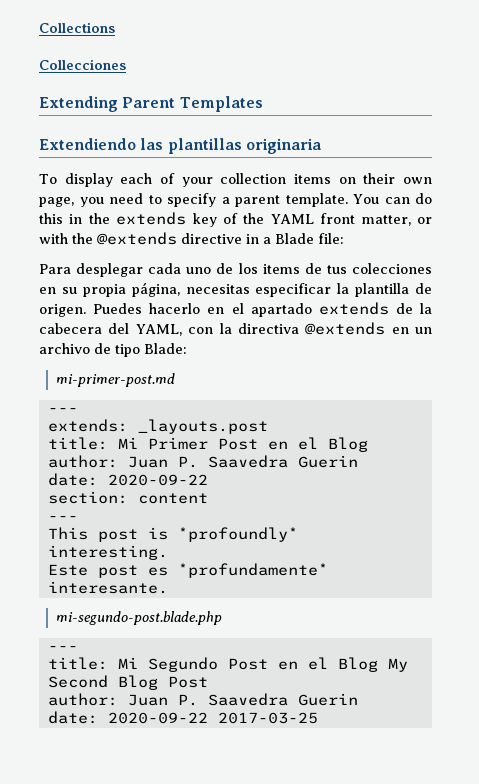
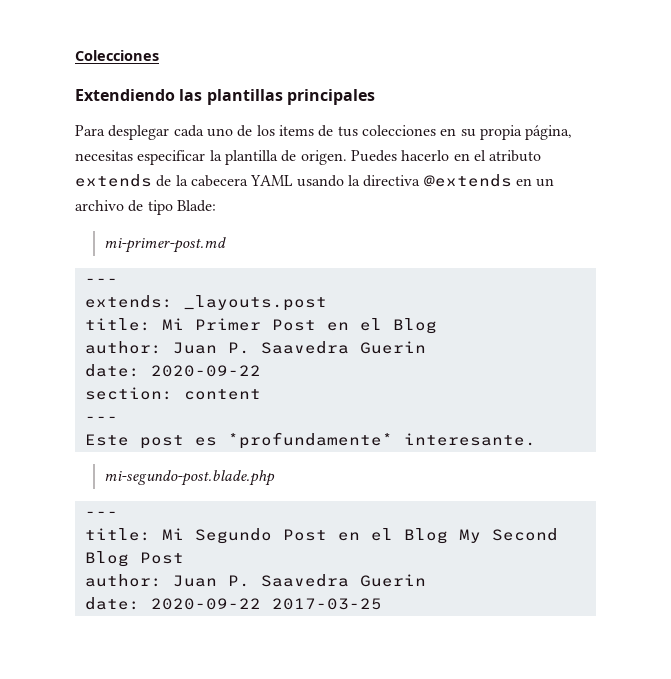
[39,22,115,33] [39,59,126,70] [39,96,263,112] [39,138,322,154] [39,173,432,187] [39,193,432,207] [39,212,432,227] [39,232,344,245] Collections // Collecciones // Extending Parent Templates // Extendiendo las plantillas originaria // To display each of your collection items on their own page, you need to specify a parent template. You can do this in the extends key of the YAML front matter, or with the @extends directive in a Blade file: -> [75,50,159,61] [75,89,375,105] Colecciones // Extendiendo las plantillas principales
[250,303,312,317] apartado -> [489,150,542,162] atributo
[108,323,214,336] del YAML, con -> [250,175,344,187] YAML usando
[47,527,298,542] [47,545,168,560] // This post is *profoundly* interesting. -> (118, 419) none

